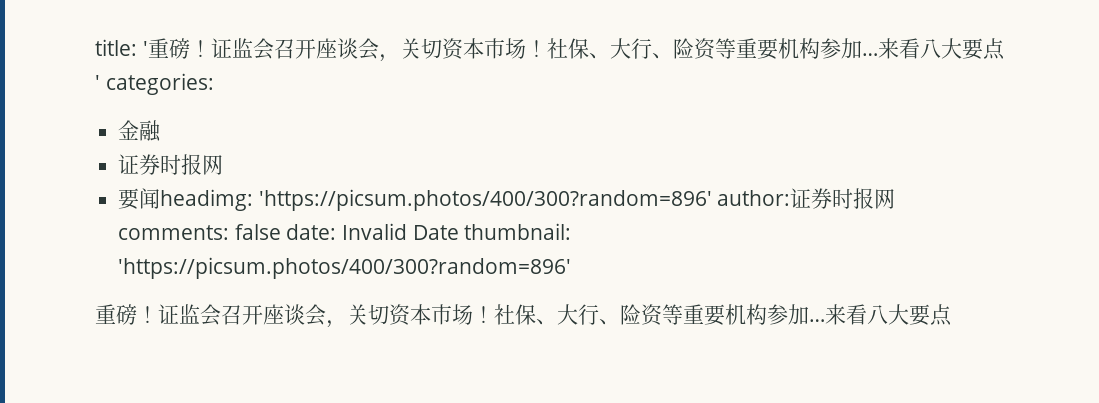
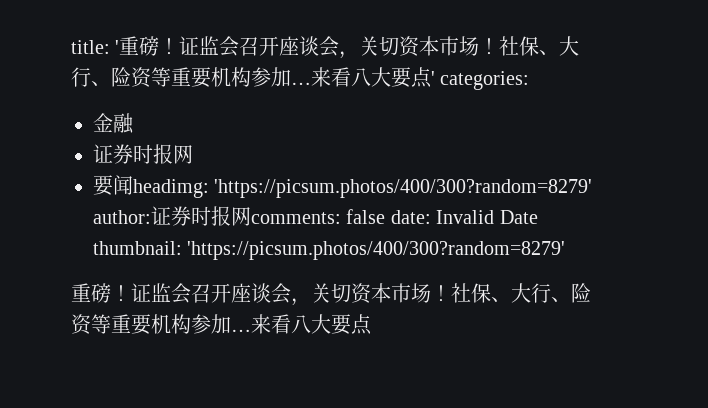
[258,189,712,211] 'https://picsum.photos/400/300?random=896' -> [214,179,593,198] 'https://picsum.photos/400/300?random=8279'
[118,257,572,279] 'https://picsum.photos/400/300?random=896' -> [187,241,566,260] 'https://picsum.photos/400/300?random=8279'

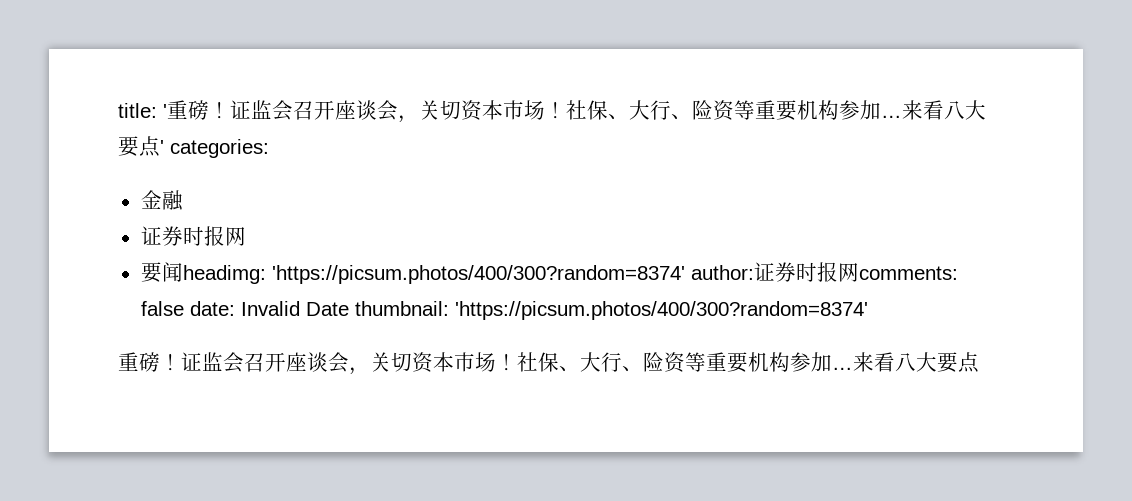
[214,179,593,198] 'https://picsum.photos/400/300?random=8279' -> [271,265,685,284] 'https://picsum.photos/400/300?random=8374'
[187,241,566,260] 'https://picsum.photos/400/300?random=8279' -> [454,301,868,320] 'https://picsum.photos/400/300?random=8374'

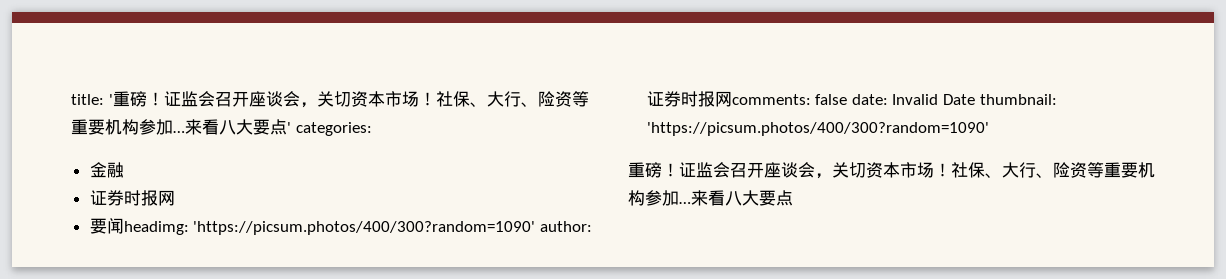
[271,265,685,284] 'https://picsum.photos/400/300?random=8374' -> [193,221,536,235] 'https://picsum.photos/400/300?random=1090'
[454,301,868,320] 'https://picsum.photos/400/300?random=8374' -> [646,122,989,136] 'https://picsum.photos/400/300?random=1090'

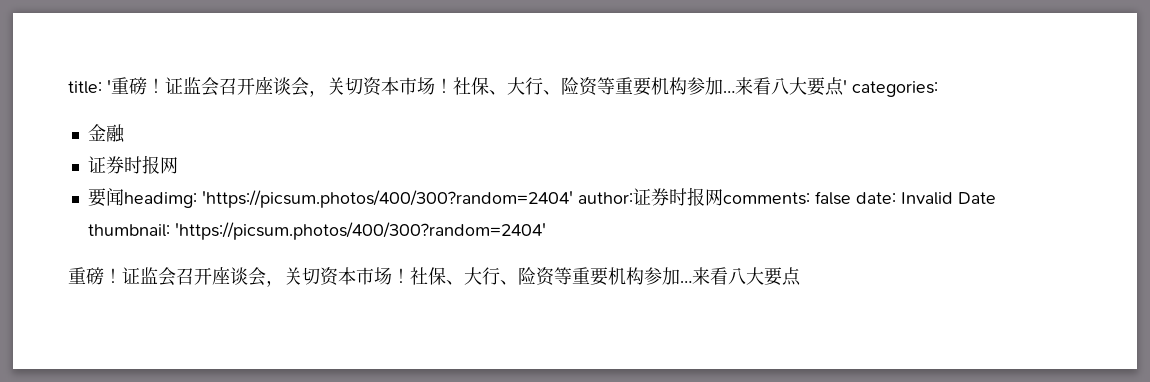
[193,221,536,235] 'https://picsum.photos/400/300?random=1090' -> [201,190,573,208] 'https://picsum.photos/400/300?random=2404'
[646,122,989,136] 'https://picsum.photos/400/300?random=1090' -> [174,222,546,240] 'https://picsum.photos/400/300?random=2404'

